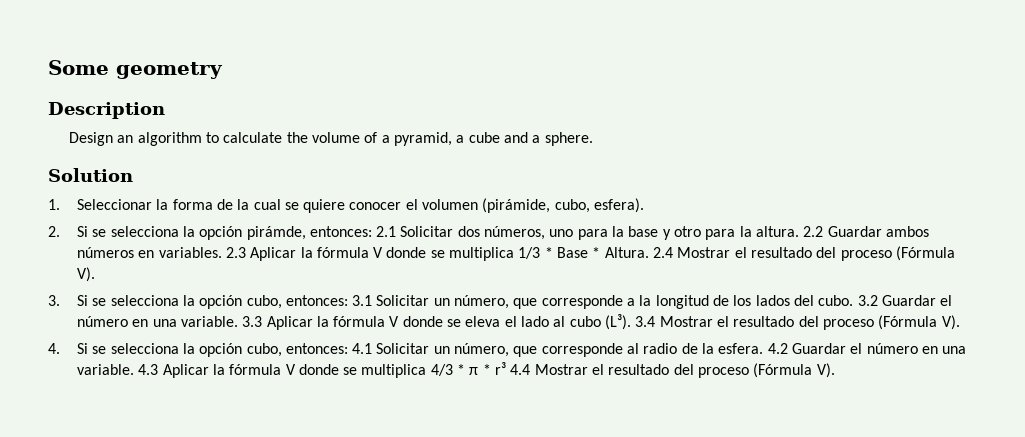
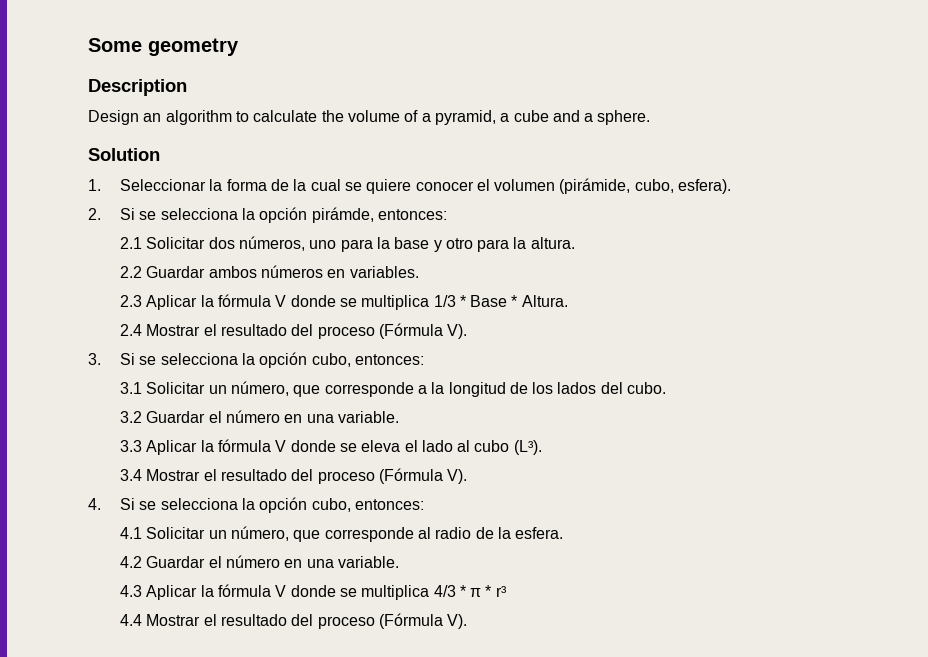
(372, 231) none -> (447, 214) //
(799, 231) none -> (575, 243) //
(222, 252) none -> (419, 272) //
(649, 252) none -> (568, 301) //
(348, 300) none -> (424, 359) //
(854, 300) none -> (667, 388) //
(238, 321) none -> (399, 417) //
(632, 322) none -> (542, 447) //
(348, 348) none -> (424, 504) //
(764, 348) none -> (564, 533) //
(134, 369) none -> (399, 562) //
(507, 368) none -> (507, 591) //

